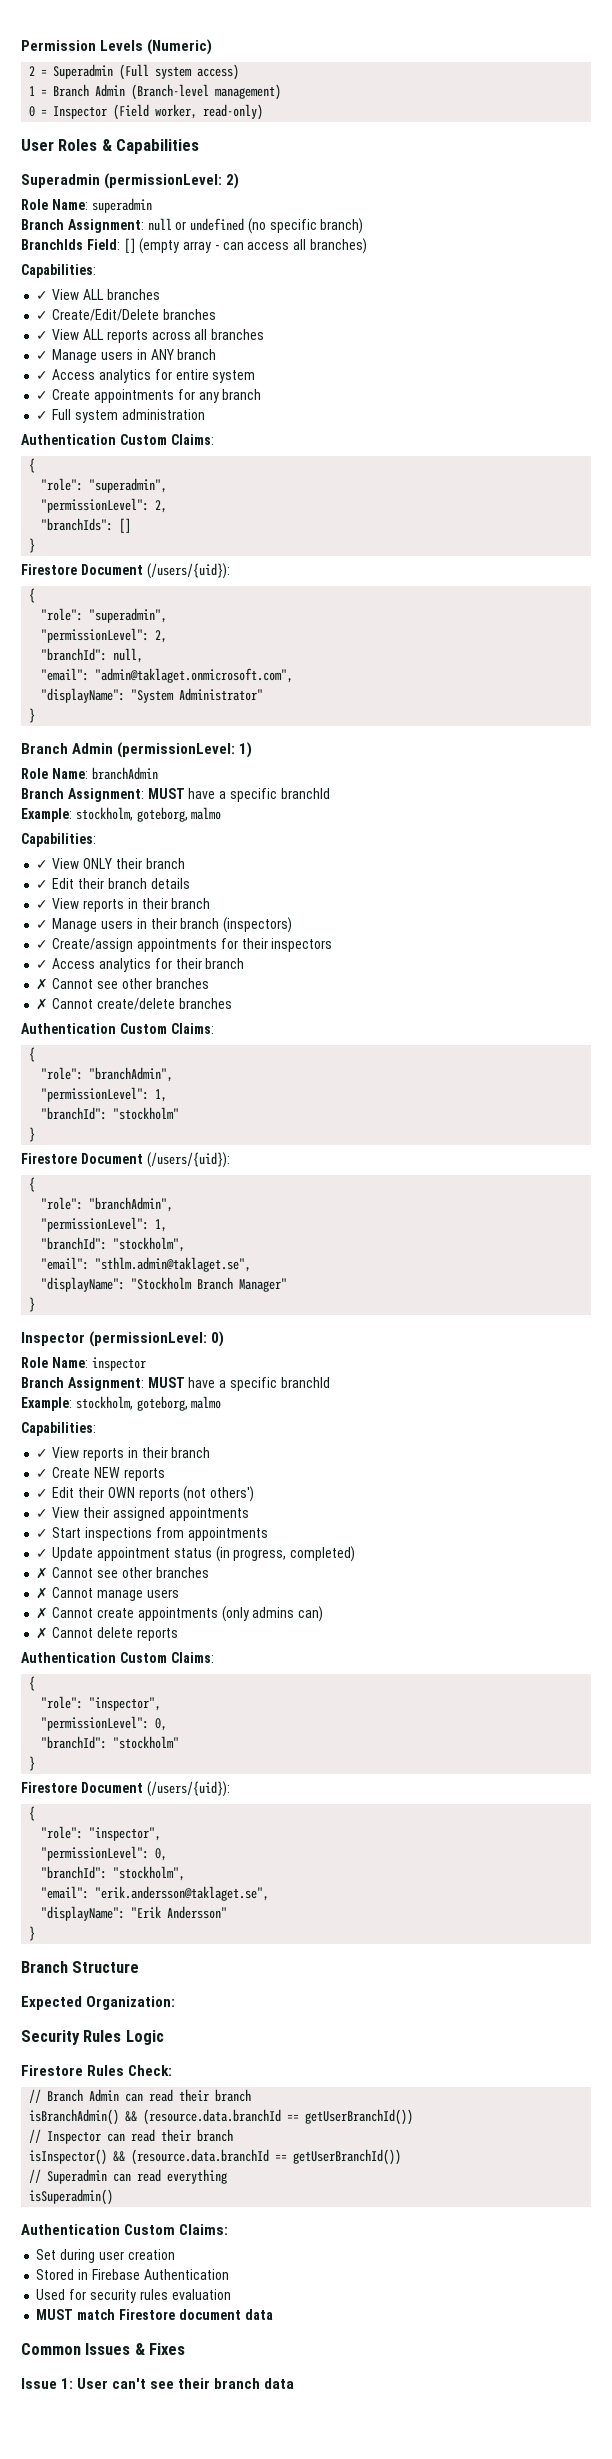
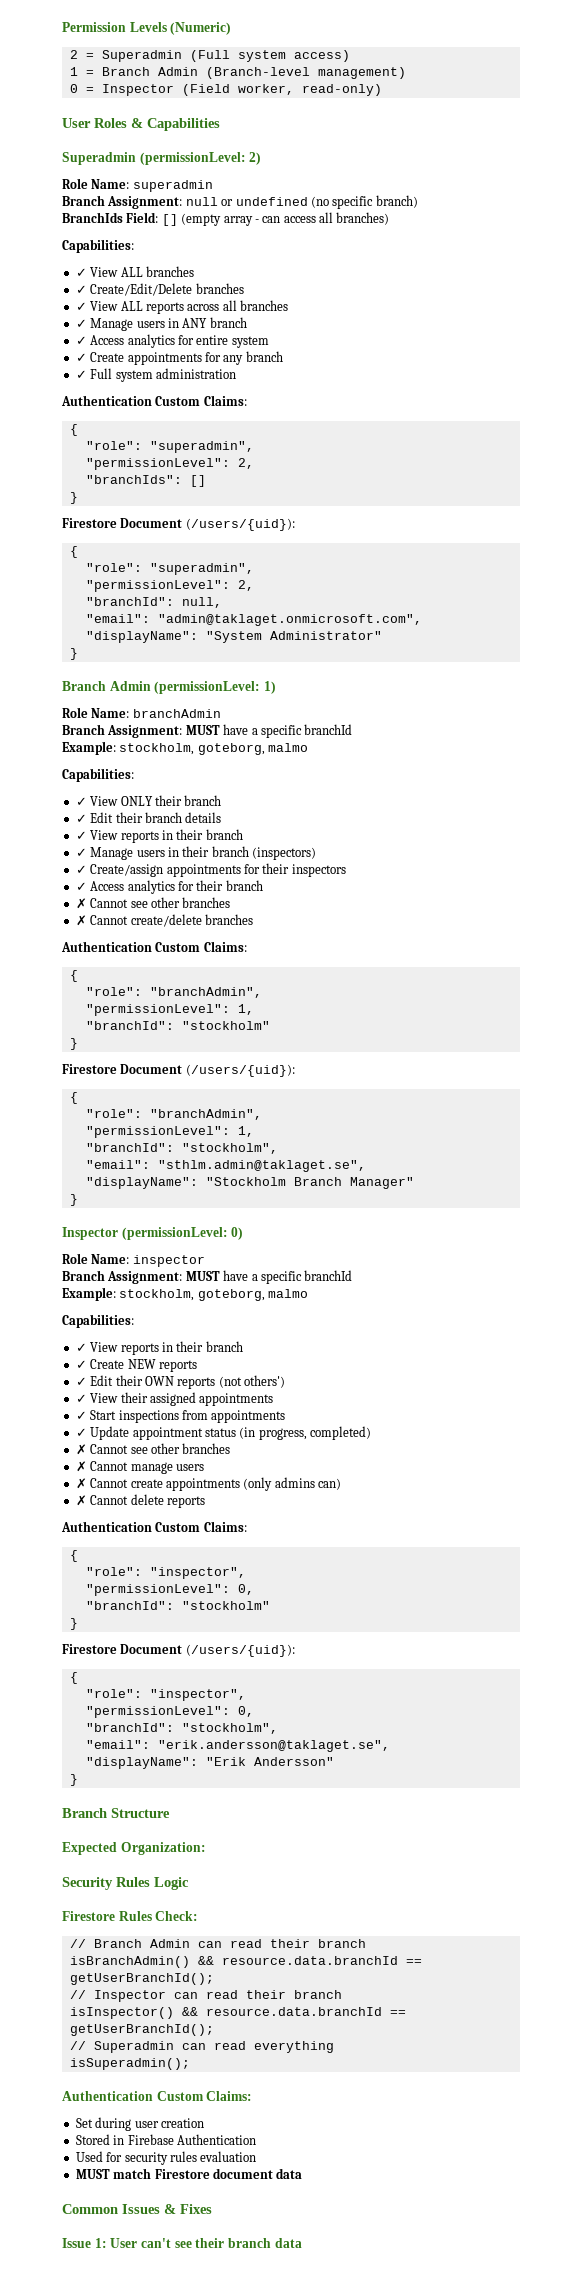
[143,2109,414,2125] (resource.data.branchId == getUserBranchId()) -> [221,1956,422,1965] [69,1973,214,1985] resource.data.branchId == getUserBranchId();
[131,2149,402,2165] (resource.data.branchId == getUserBranchId()) -> [205,2007,406,2016] [69,2024,214,2036] resource.data.branchId == getUserBranchId();
[29,2189,114,2205] isSuperadmin() -> [69,2058,190,2070] isSuperadmin();

